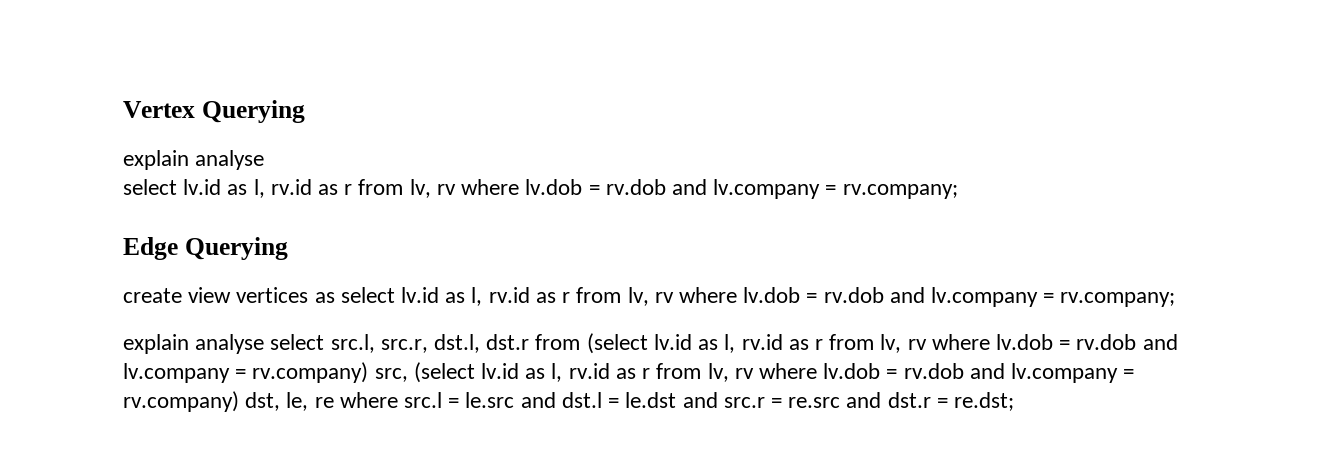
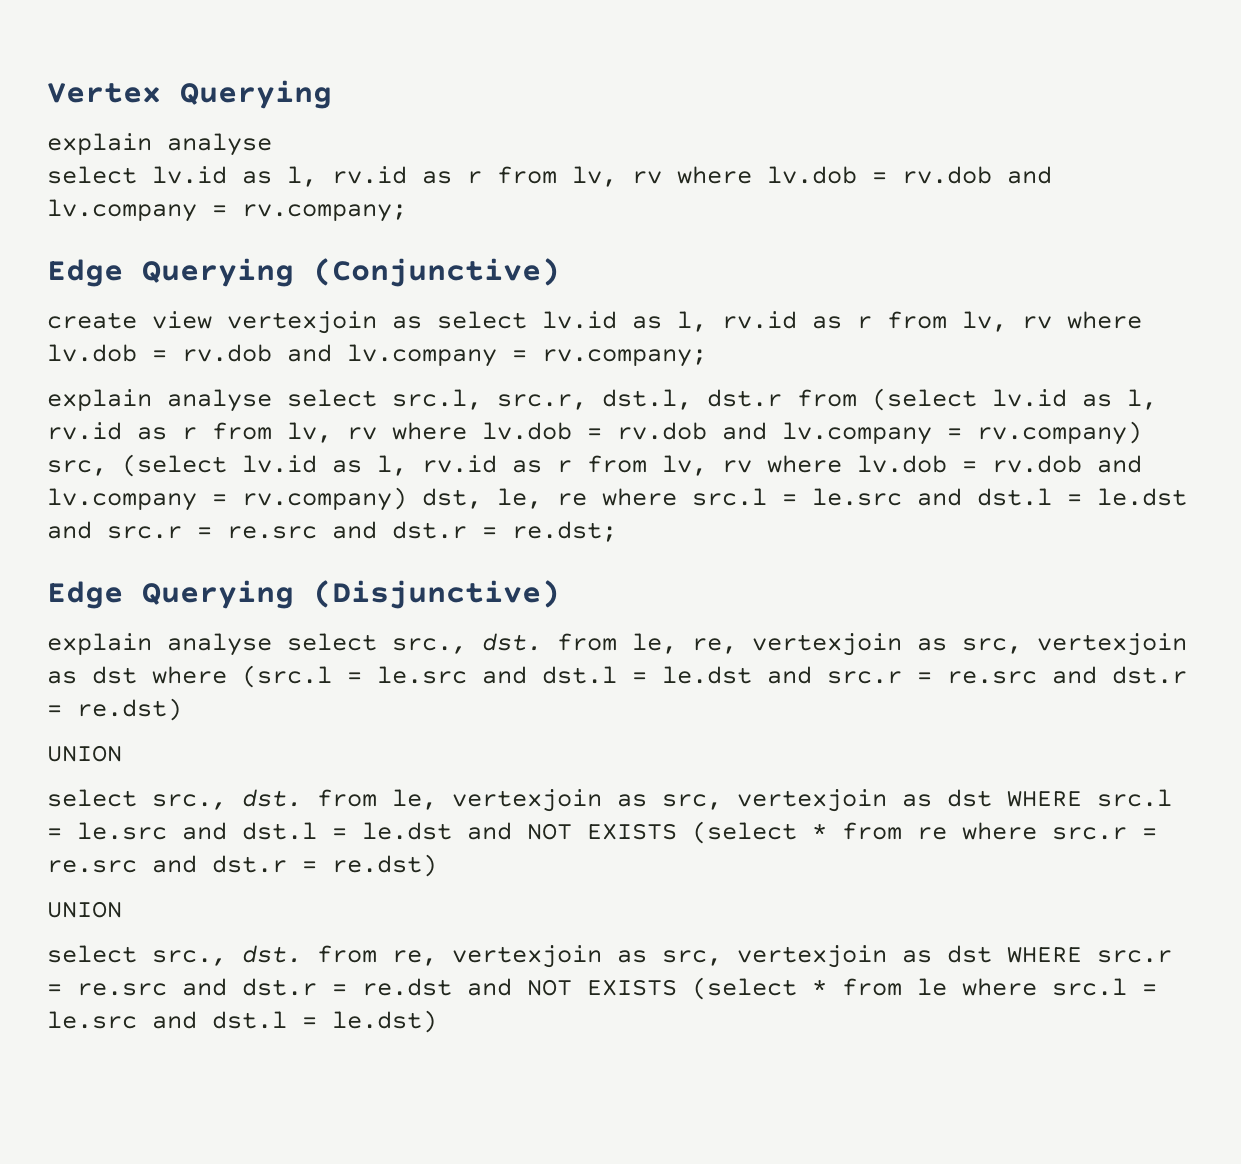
(288, 248) none -> [313,258,560,287] (Conjunctive)
[236,287,309,303] vertices -> [227,311,377,334] vertexjoin
(1014, 401) none -> [47,580,560,609] [47,633,1187,656] [47,665,1187,688] [47,698,182,721] [47,745,122,762] [47,789,1172,812] [47,821,1157,844] [47,854,437,877] [47,901,122,918] [47,945,1172,968] [47,977,1157,1000] [47,1010,437,1033] // Edge Querying (Disjunctive) // explain analyse select src., dst. from le, re, vertexjoin as src, vertexjoin as dst where (src.l = le.src and dst.l = le.dst and src.r = re.src and dst.r = re.dst) // UNION // select src., dst. from le, vertexjoin as src, vertexjoin as dst WHERE src.l = le.src and dst.l = le.dst and NOT EXISTS (select * from re where src.r = re.src and dst.r = re.dst) // UNION // select src., dst. from re, vertexjoin as src, vertexjoin as dst WHERE src.r = re.src and dst.r = re.dst and NOT EXISTS (select * from le where src.l = le.src and dst.l = le.dst)

